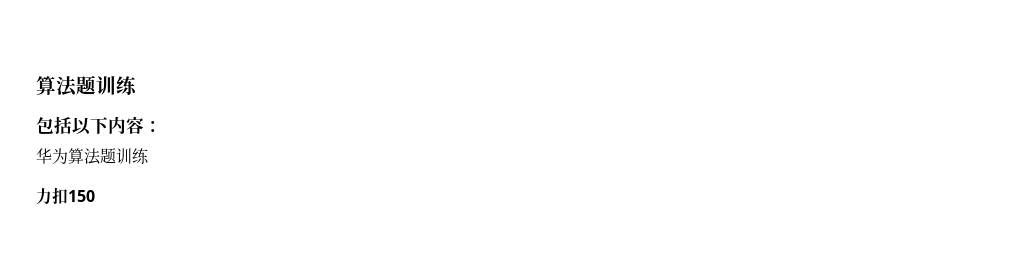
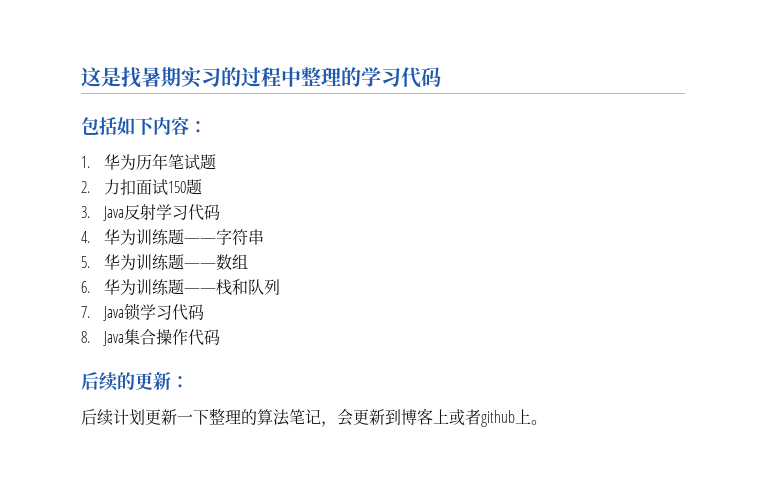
[36,75,137,97] 算法题训练 -> [81,67,441,88] 这是找暑期实习的过程中整理的学习代码
[72,117,91,135] 以 -> [117,117,135,135] 如
[36,148,149,165] [36,187,95,205] 华为算法题训练 // 力扣150 -> [81,153,216,170] [81,179,202,195] [81,204,220,221] [81,229,264,245] [81,254,248,270] [81,279,280,295] [81,303,204,321] [81,329,220,346] [81,372,189,391] [81,408,547,427] 1.华为历年笔试题 // 2.力扣面试150题 // 3. Java反射学习代码 // 4.华为训练题——字符串 // 5.华为训练题——数组 // 6.华为训练题——栈和队列 // 7. Java锁学习代码 // 8. Java集合操作代码 // 后续的更新： // 后续计划更新一下整理的算法笔记，会更新到博客上或者github上。

